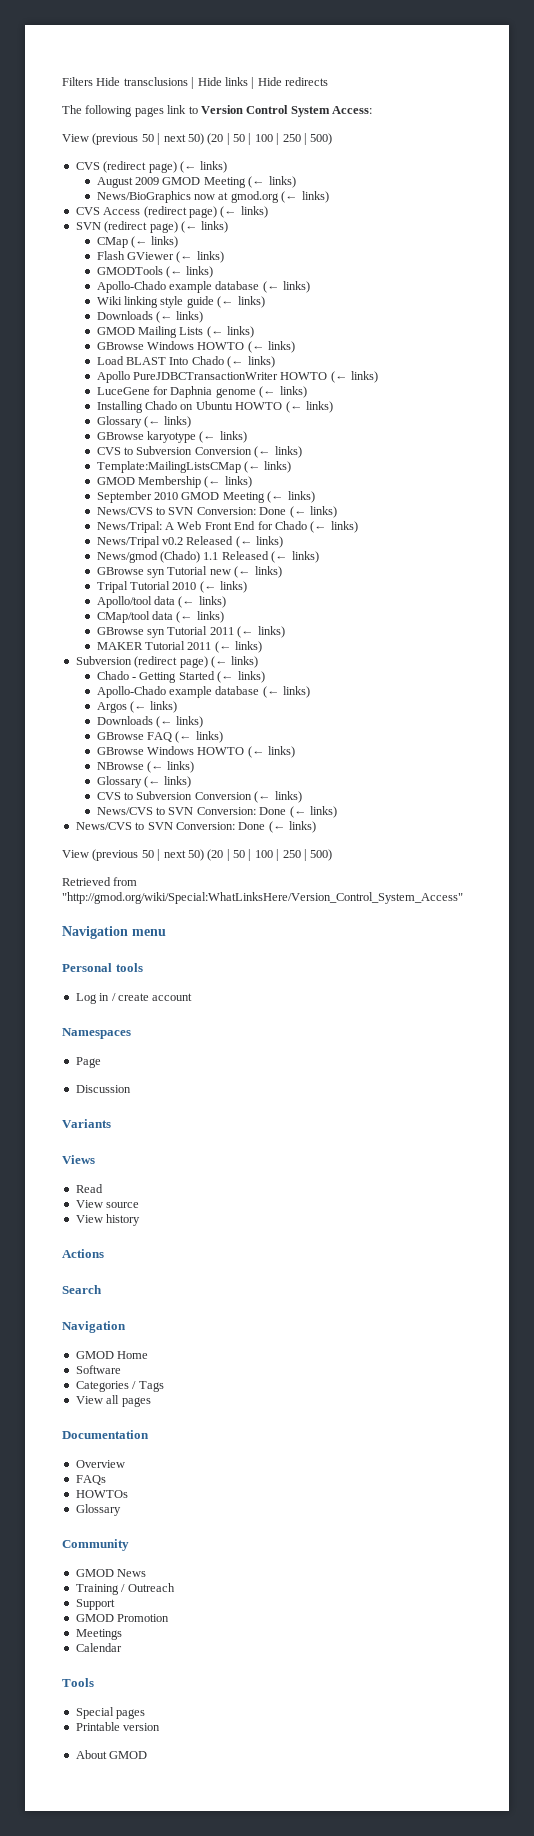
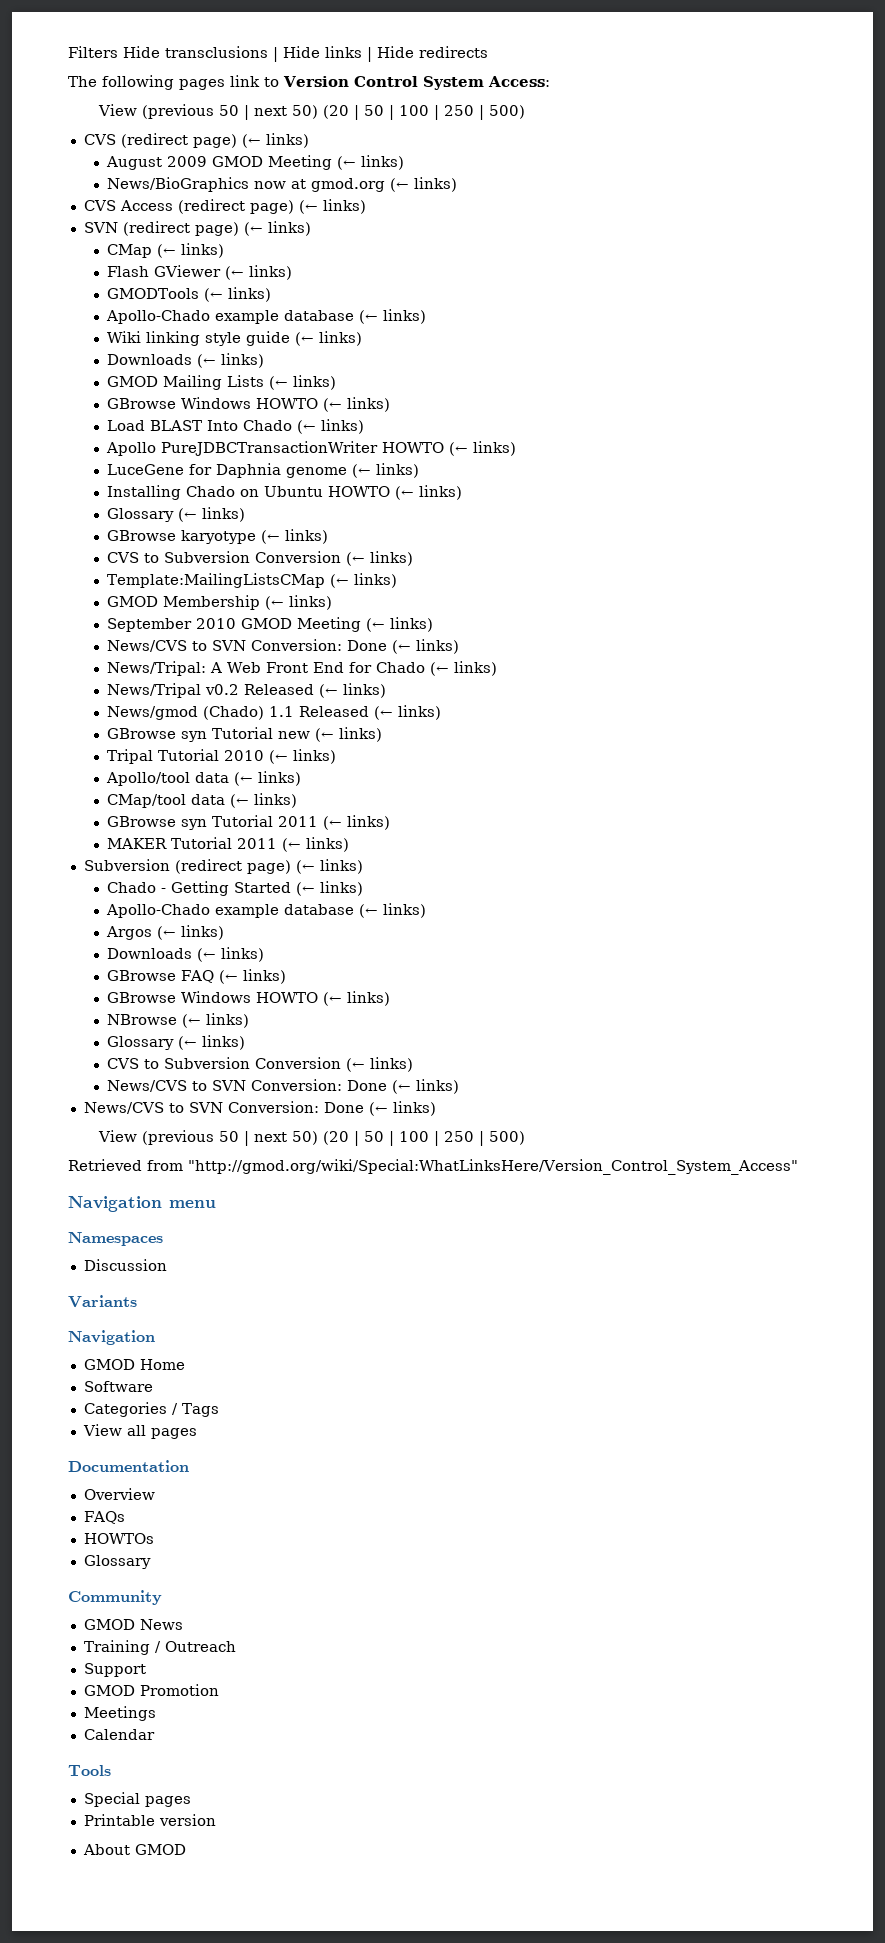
[62,963,143,972] [75,993,193,1004] // Personal tools // Log in / create account -> (216, 1204) none
[75,1057,101,1068] // Page -> (163, 1239) none
[62,1155,95,1164] [75,1184,103,1193] [75,1200,140,1208] [75,1214,141,1226] [62,1249,104,1258] [62,1285,102,1294] // Views // Read // View source // View history // Actions // Search -> (137, 1301) none

